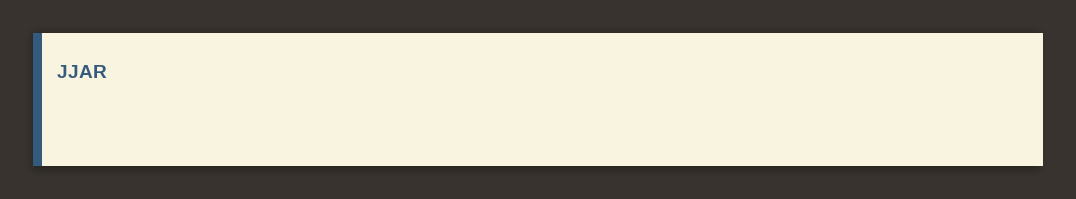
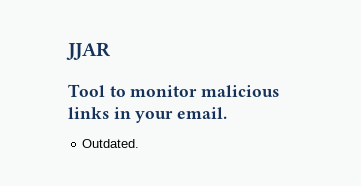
(107, 71) none -> [68,84,280,97] [68,107,228,123] [82,139,140,148] // Tool to monitor malicious links in your email. // Outdated.

